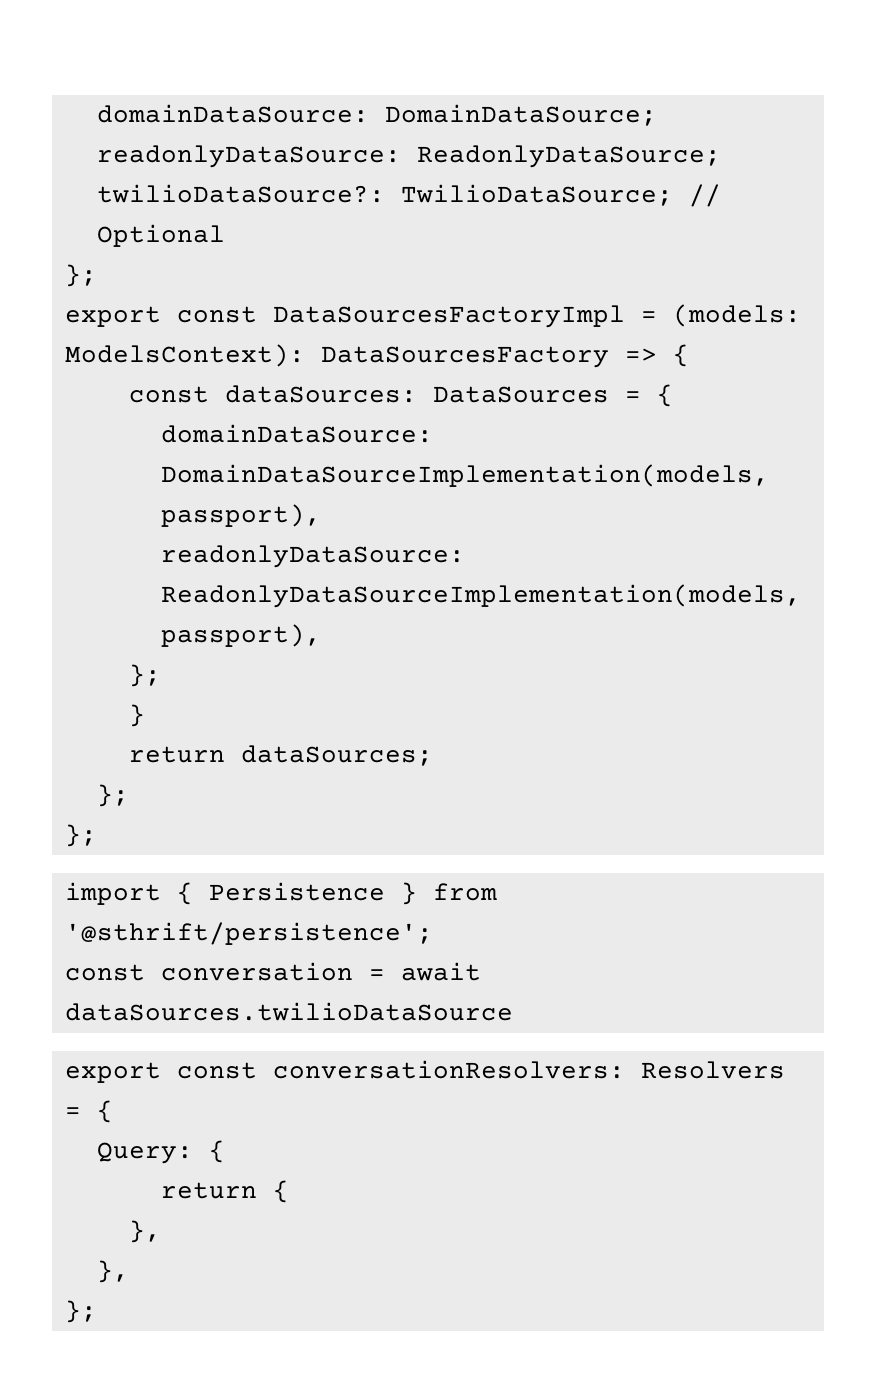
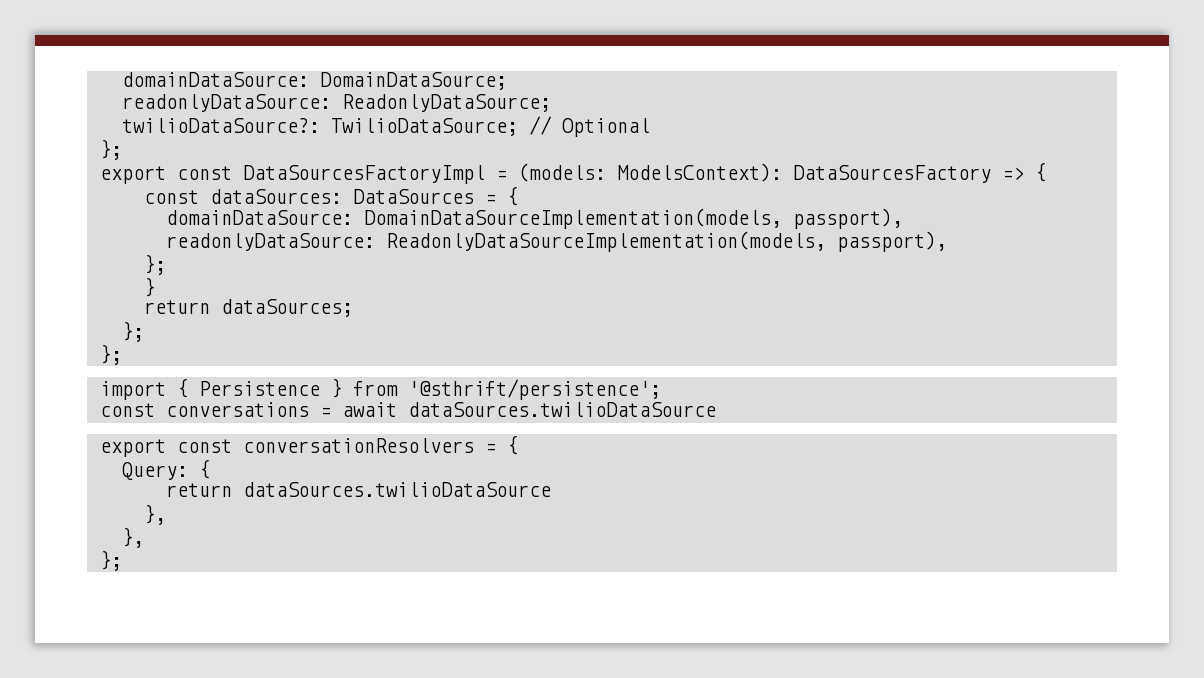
[160,962,353,981] conversation -> [165,402,309,417] conversations
[272,1060,785,1079] conversationResolvers: Resolvers -> [242,438,474,453] conversationResolvers
[272,1180,289,1203] { -> [242,482,551,497] dataSources.twilioDataSource

